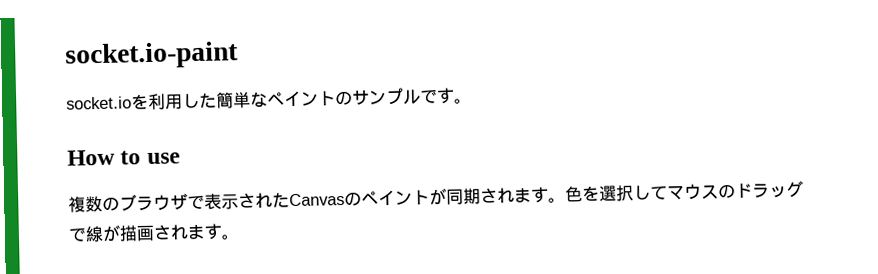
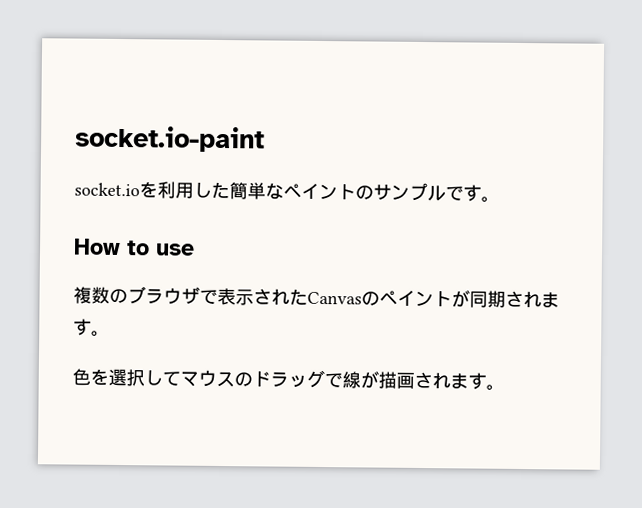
(566, 200) none -> (110, 333) //

